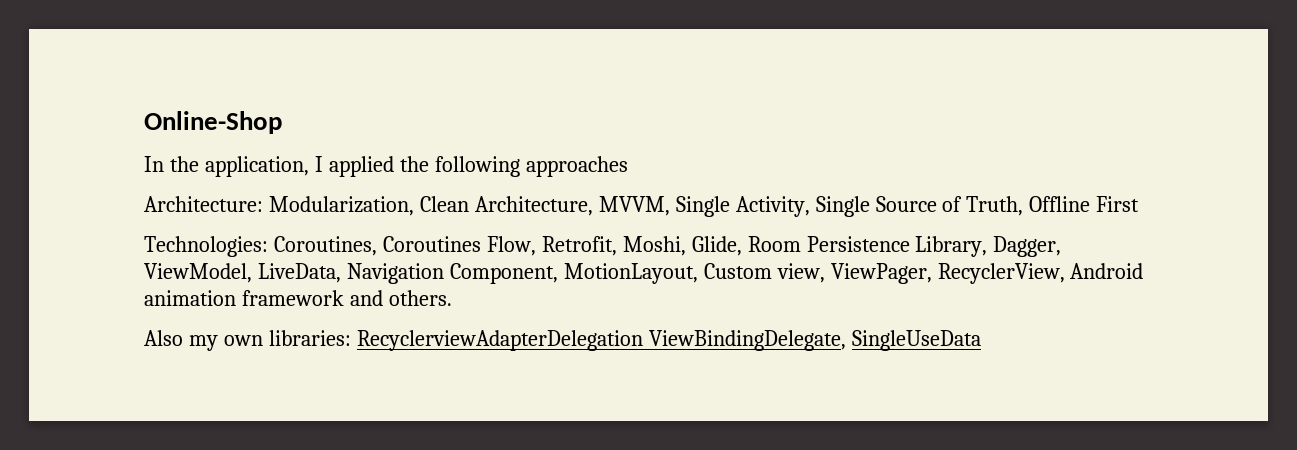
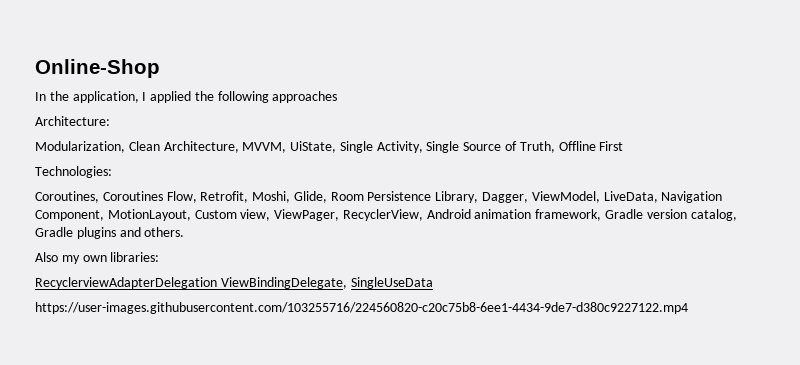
(263, 204) none -> (110, 121) //
(670, 206) none -> [290,141,337,153] UiState,
(268, 246) none -> (112, 172) //
[241,290,344,306] framework -> [535,209,737,221] [35,227,116,239] framework, Gradle version catalog, Gradle plugins
(351, 338) none -> (160, 257) //
(981, 340) none -> [35,302,688,314] // https://user-images.githubusercontent.com/103255716/224560820-c20c75b8-6ee1-4434-9de7-d380c9227122.mp4

